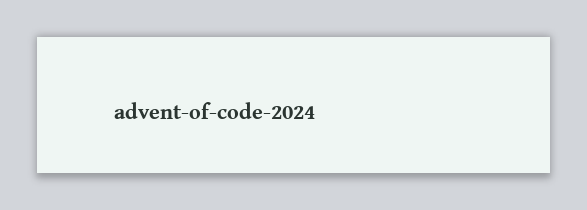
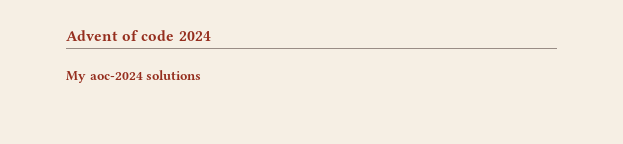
[114,102,315,119] advent-of-code-2024 -> [66,30,211,41] [66,70,202,83] Advent of code 2024 // My aoc-2024 solutions

